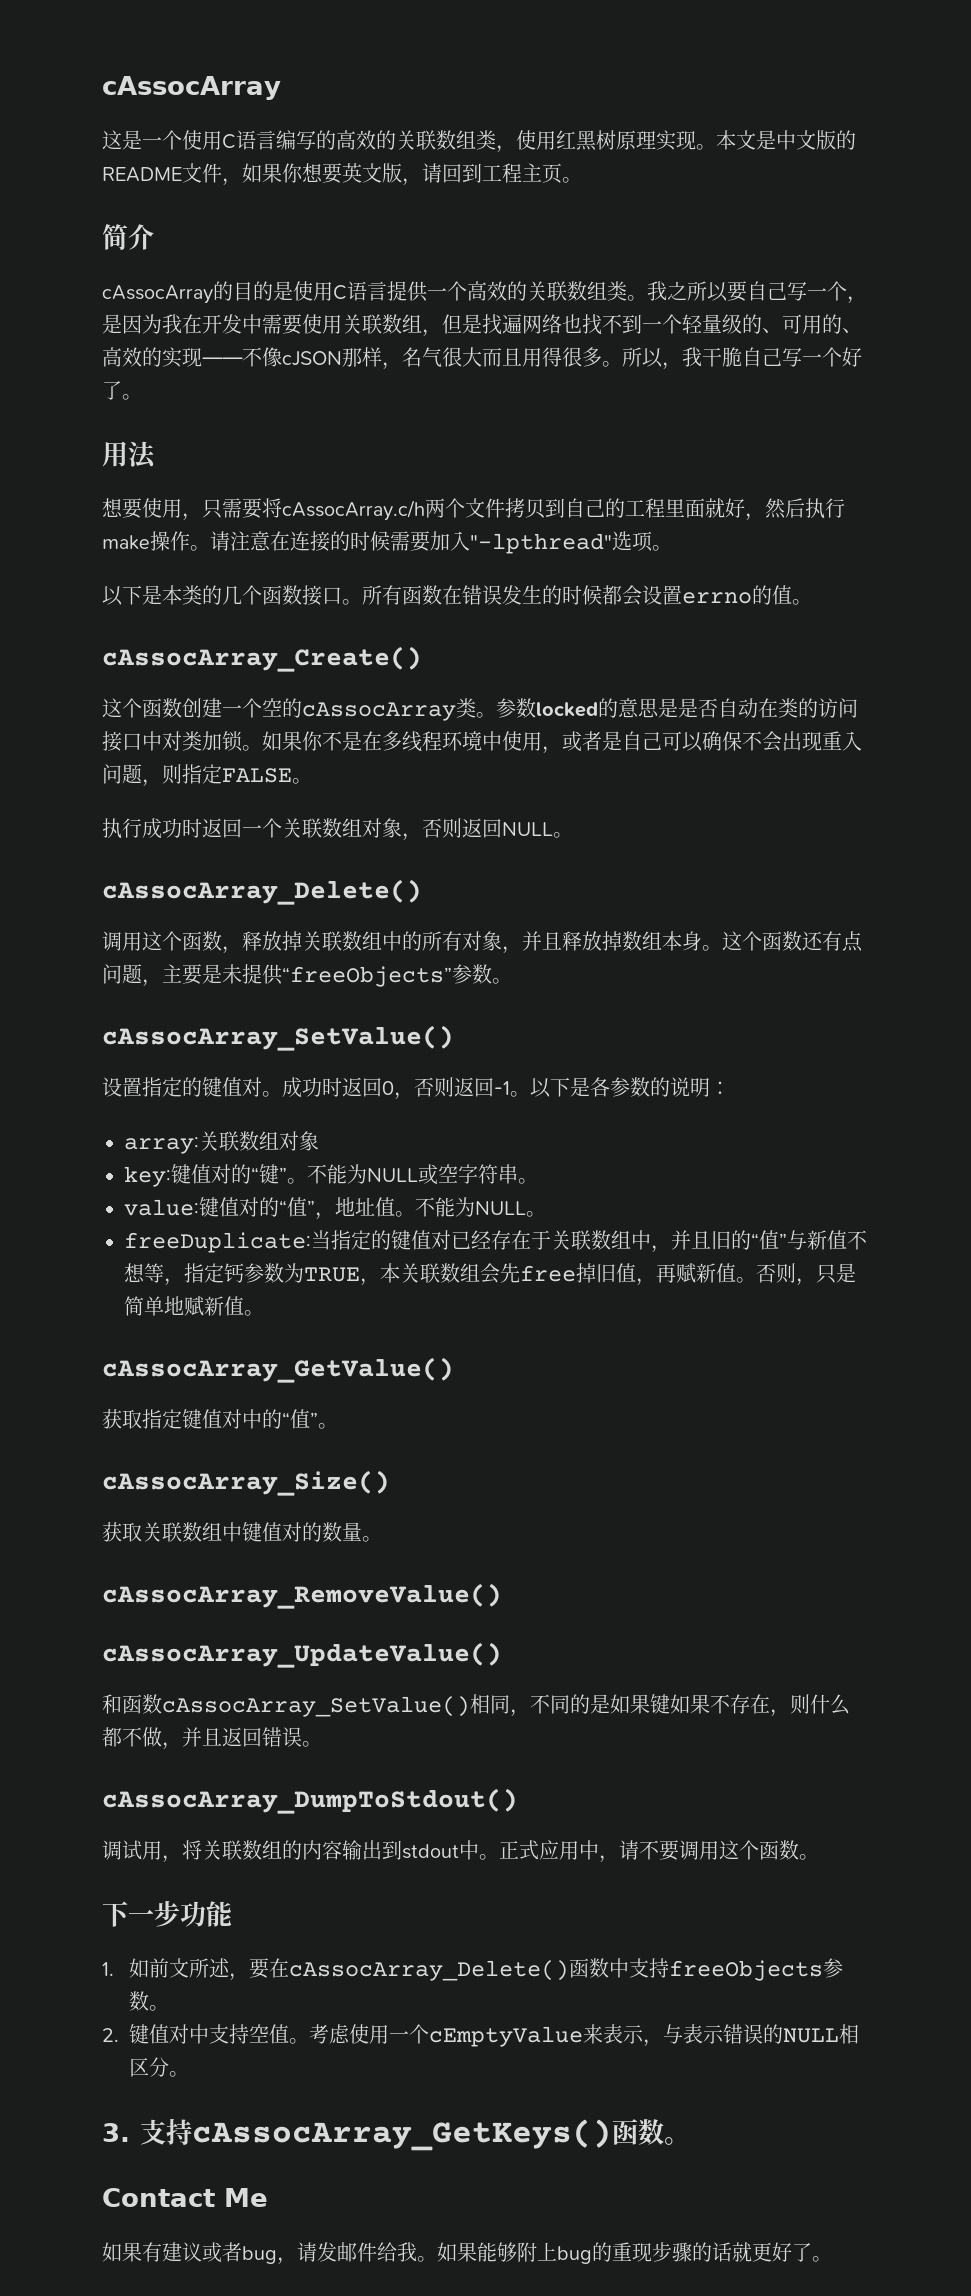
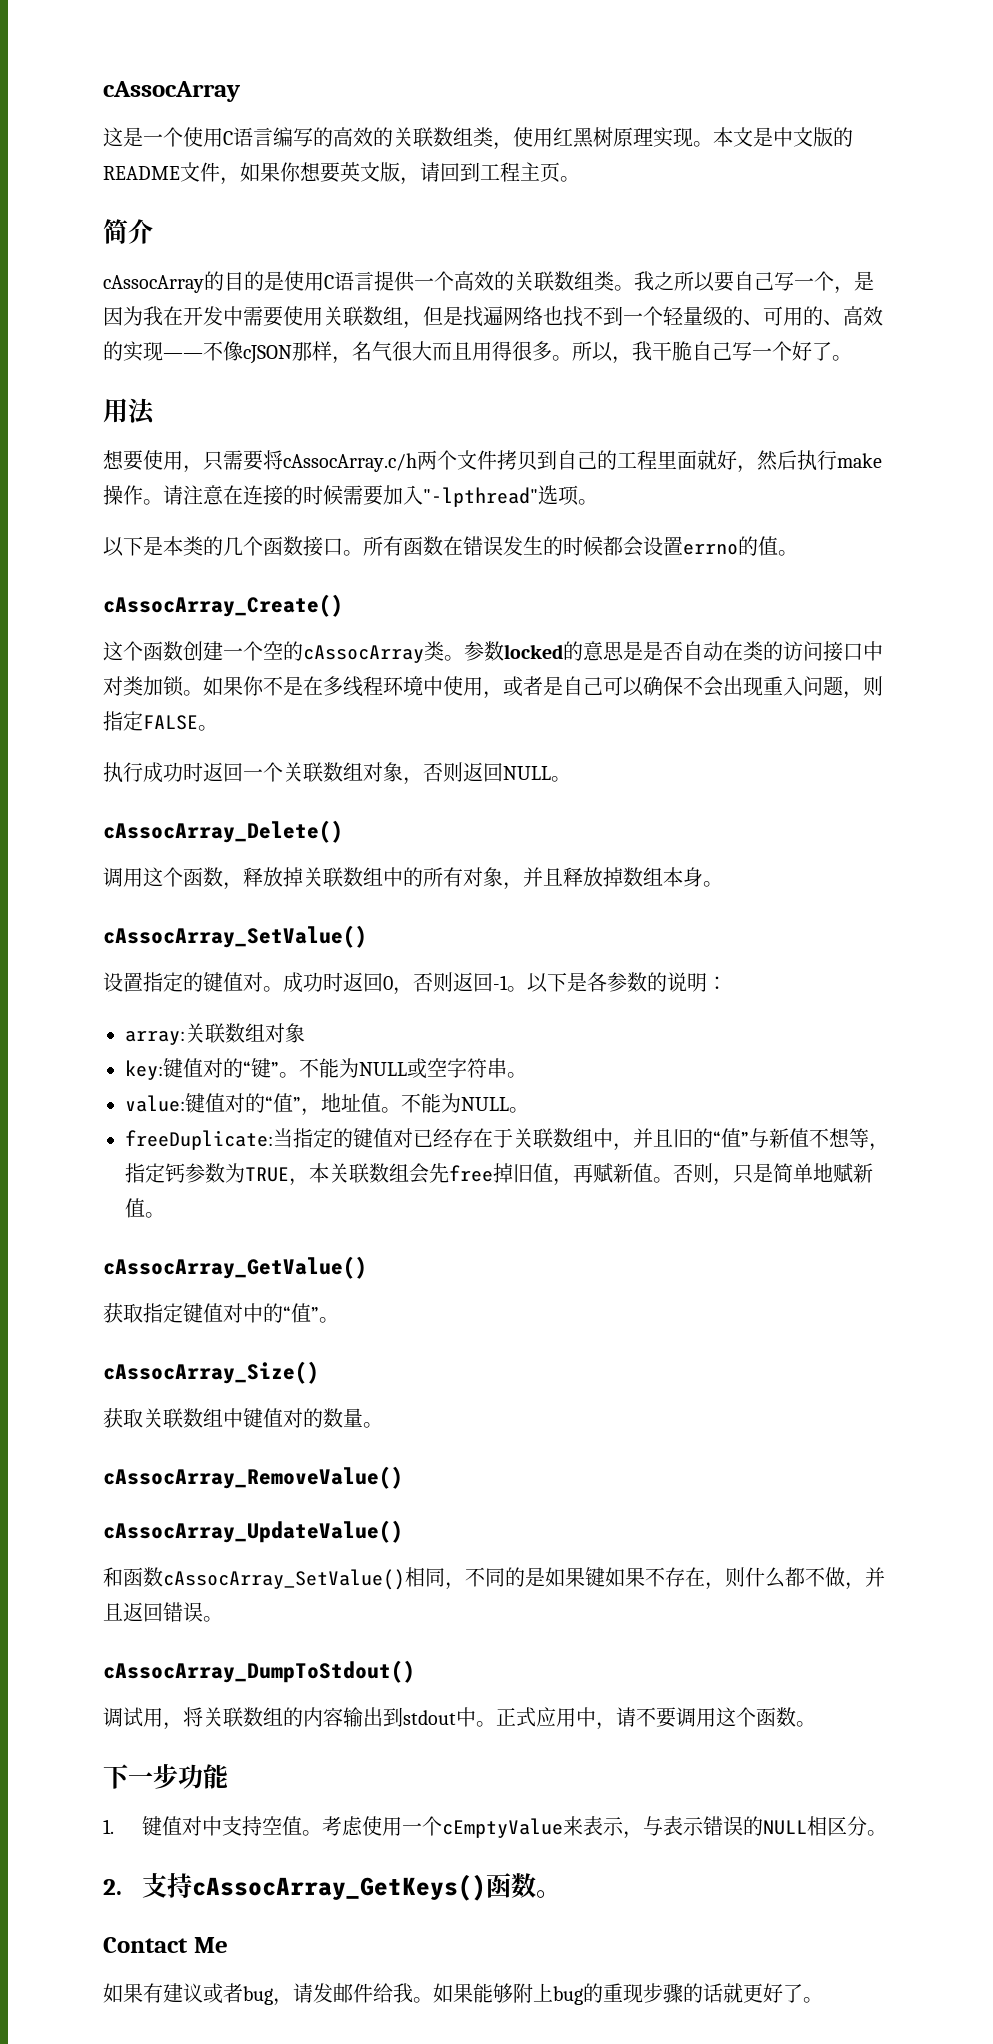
[722,931,863,952] [102,964,512,987] 这个函数还有点问题，主要是未提供“freeObjects”参数。 -> (723, 884) none
[128,1958,843,1981] [128,1991,169,2011] [102,2028,119,2042] 如前文所述，要在cAssocArray_Delete()函数中支持freeObjects参数。 // 2. -> (114, 1826) none
[102,2123,130,2142] 3. -> [103,1879,122,1895] 2.

